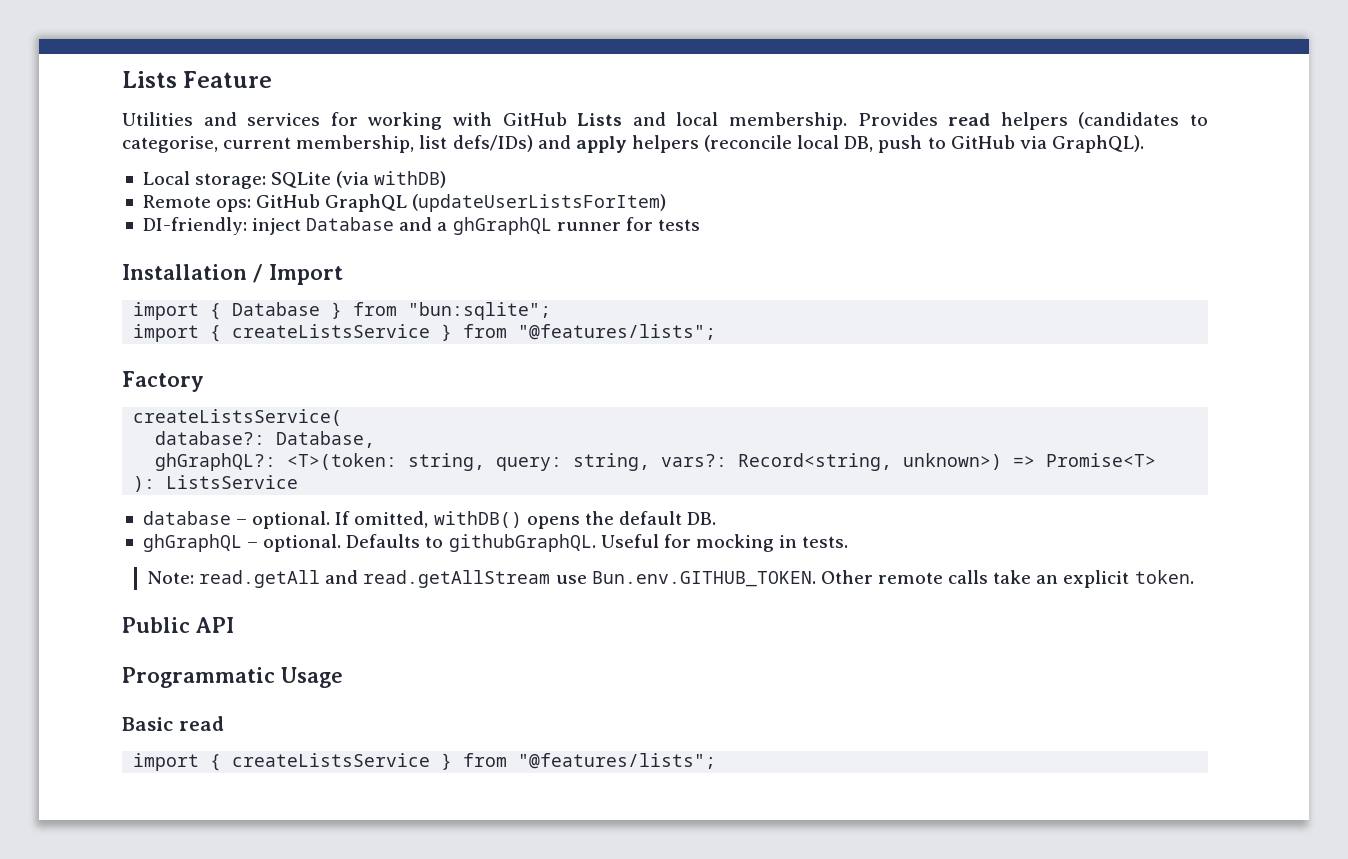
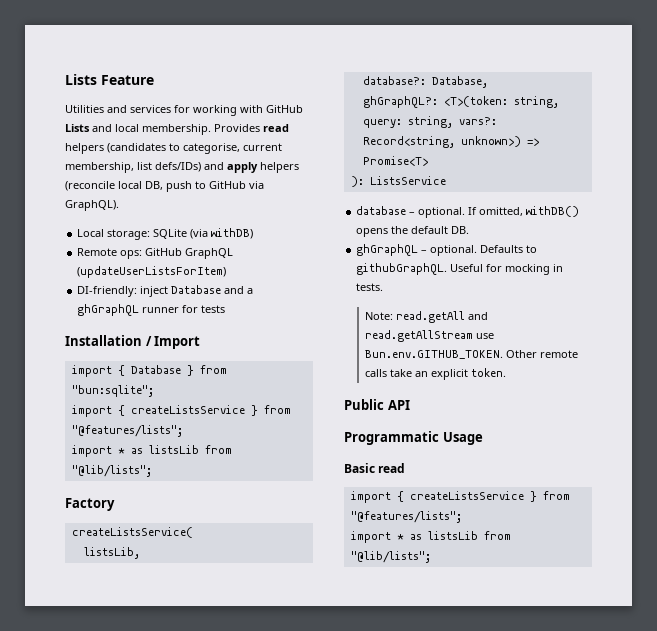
(717, 332) none -> [71,445,232,457] [71,465,152,477] // import * as listsLib from "@lib/lists";
(343, 417) none -> [83,547,140,559] // listsLib,
(717, 761) none -> [350,531,511,543] [350,551,431,563] // import * as listsLib from "@lib/lists";

